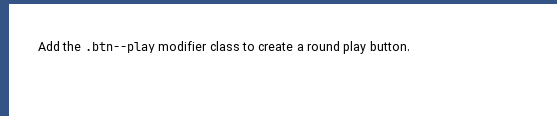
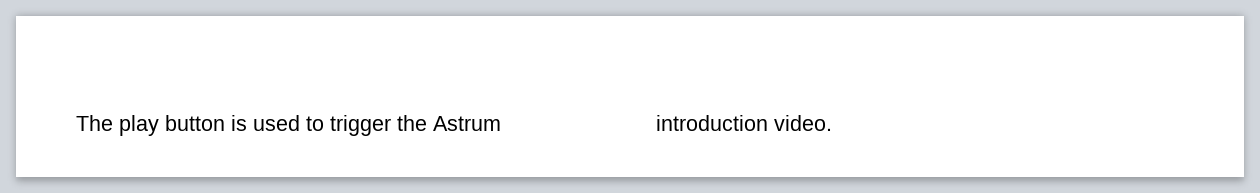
[38,41,410,54] Add the .btn--play modifier class to create a round play button. -> [76,115,832,136] The play button is used to trigger the Astrum introduction video.

